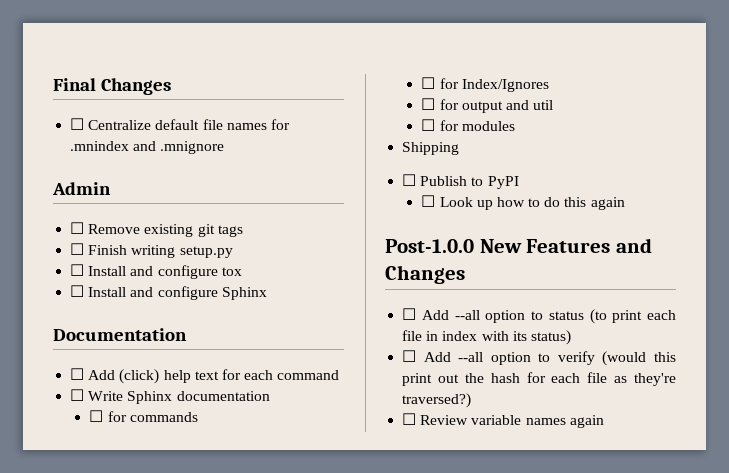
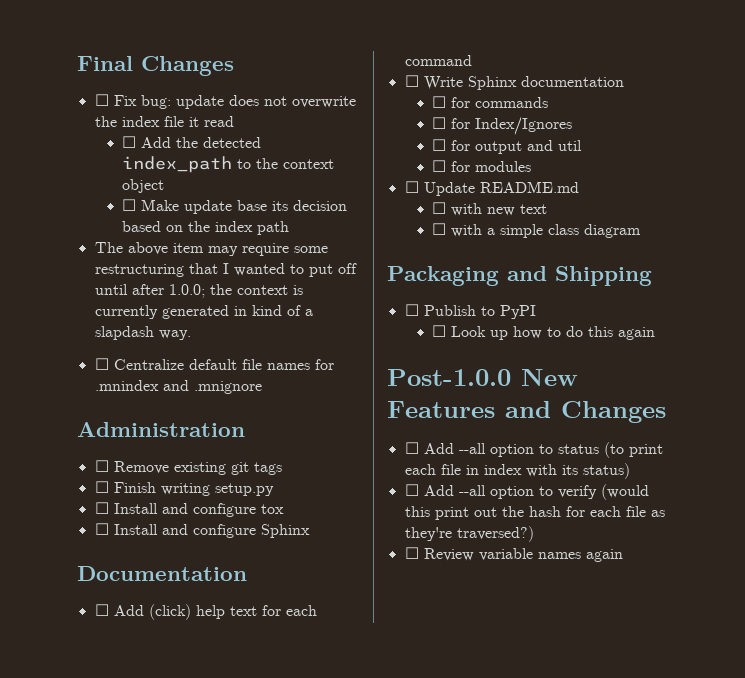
(171, 86) none -> [94,94,356,109] [94,116,234,127] [122,136,262,148] [122,156,335,173] [122,179,165,193] [122,199,348,214] [122,221,290,235] [94,242,328,256] [94,263,357,277] [94,284,303,298] [94,305,313,319] [94,326,191,340] // ☐ Fix bug: update does not overwrite the index file it read // ☐ Add the detected index_path to the context object // ☐ Make update base its decision based on the index path // The above item may require some restructuring that I wanted to put off until after 1.0.0; the context is currently generated in kind of a slapdash way.
[52,182,111,195] Admin -> [77,422,245,437] Administration
(515, 126) none -> [404,181,579,196] [432,202,548,216] [432,223,642,238] [387,266,547,286] ☐ Update README.md // ☐ with new text // ☐ with a simple class diagram // Packaging and

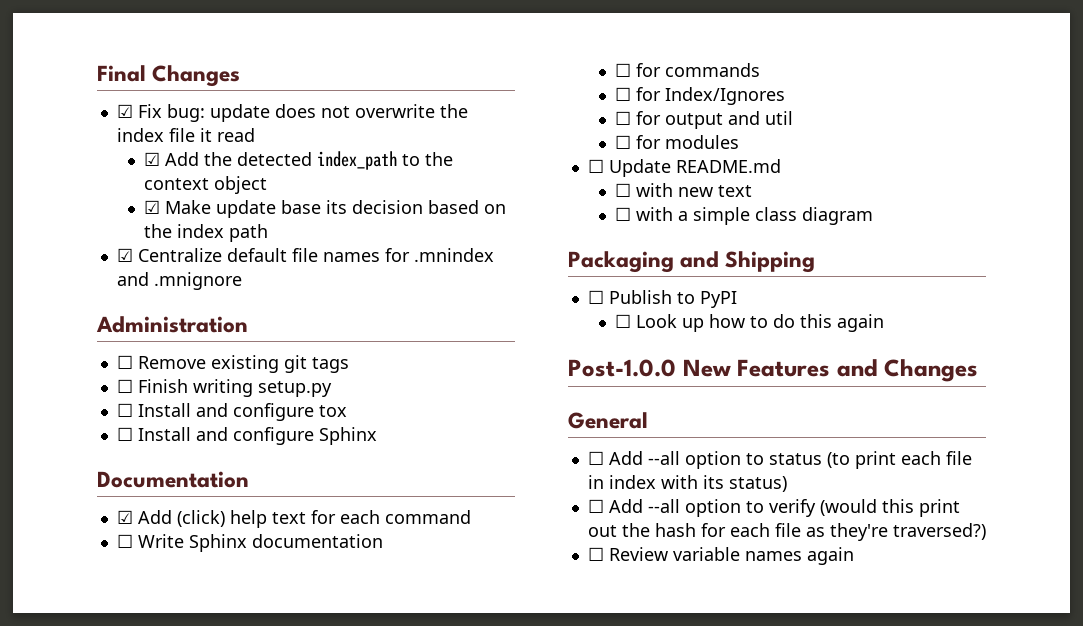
[94,94,109,106] ☐ -> [116,104,133,118] ☑
[122,136,137,148] ☐ -> [144,152,161,166] ☑
[122,199,137,211] ☐ -> [144,200,161,214] ☑
[94,242,328,256] [94,263,357,277] [94,284,303,298] [94,305,313,319] [94,326,191,340] [94,358,109,370] The above item may require some restructuring that I wanted to put off until after 1.0.0; the context is currently generated in kind of a slapdash way. // ☐ -> [116,248,133,262] ☑
[94,604,109,616] ☐ -> [116,510,133,524] ☑
(666, 412) none -> [568,412,648,429] // General

